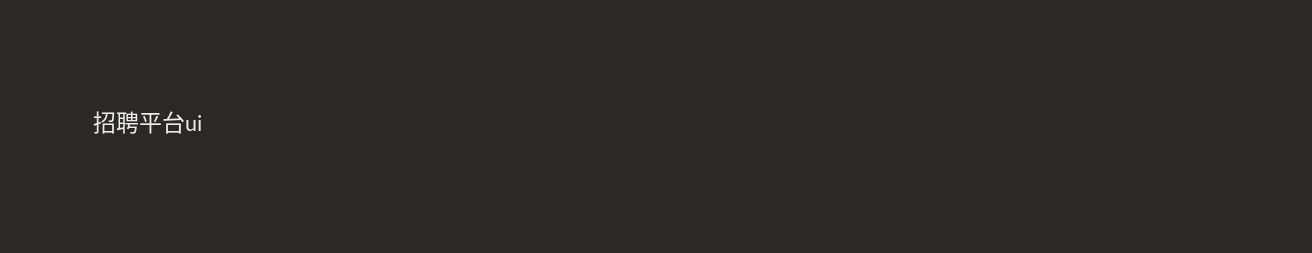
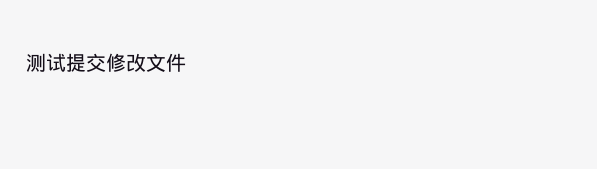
[93,111,202,134] 招聘平台ui -> [26,53,186,72] 测试提交修改文件

